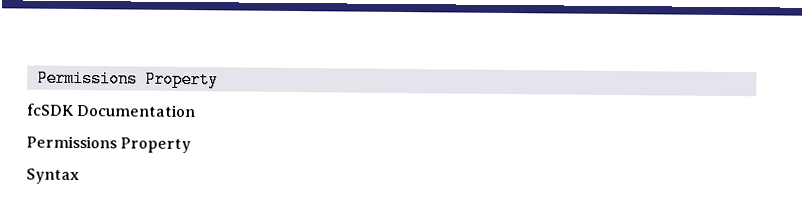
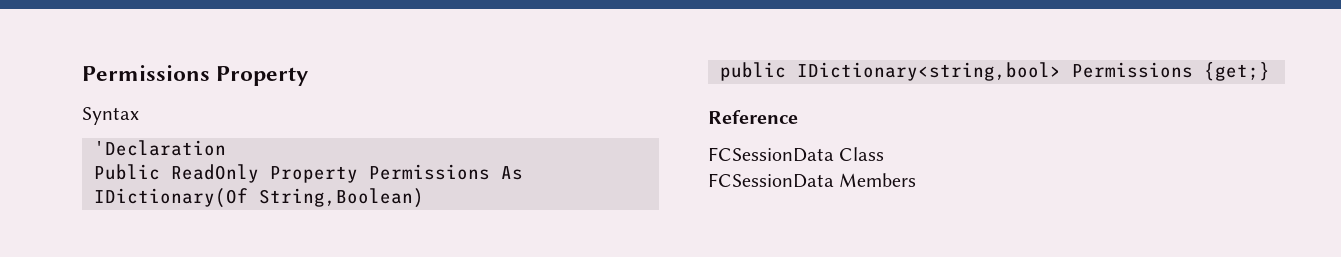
[36,69,219,89] [26,103,197,118] [26,135,192,154] [26,168,80,185] Permissions Property // fcSDK Documentation // Permissions Property // Syntax -> [82,65,309,86] [82,107,139,125] [94,140,226,156] [94,164,523,183] [94,188,424,208] [720,62,1270,81] [708,110,798,124] [708,147,885,162] [708,173,917,188] Permissions Property // Syntax // 'Declaration // Public ReadOnly Property Permissions As IDictionary(Of String,Boolean) // public IDictionary<string,bool> Permissions {get;} // Reference // FCSessionData Class // FCSessionData Members

